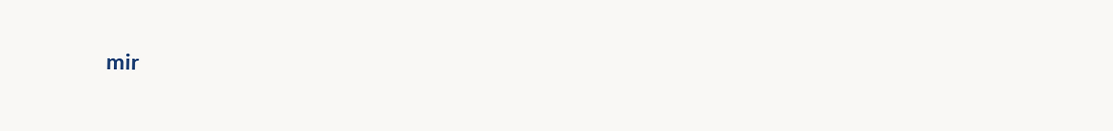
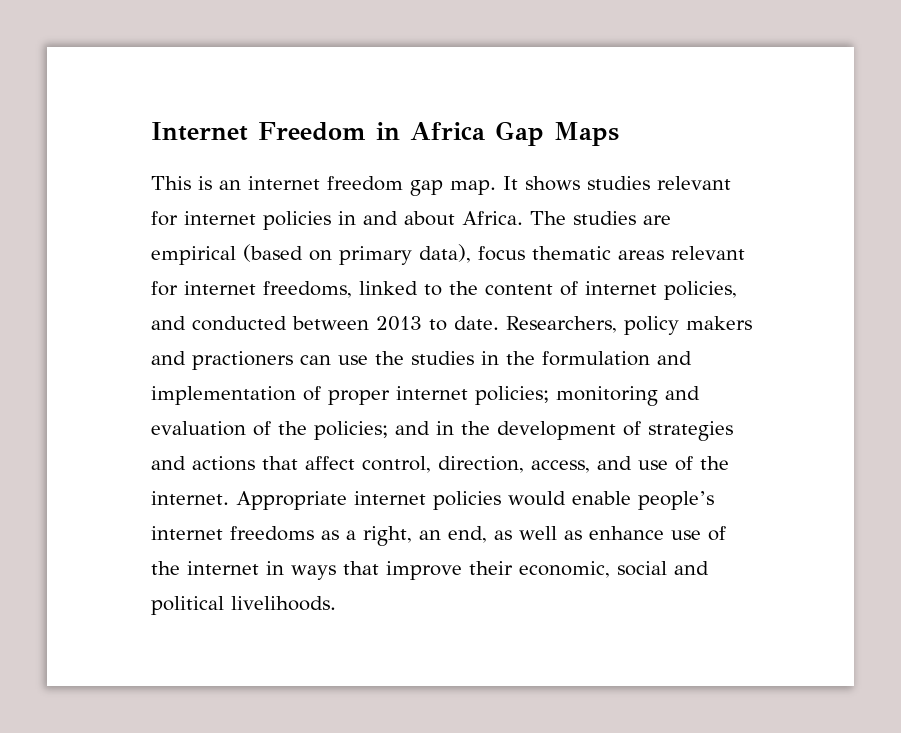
[105,53,140,70] mir -> [151,121,619,146] [151,176,731,196] [151,211,671,230] [151,244,745,265] [151,281,737,300] [151,316,752,335] [151,351,692,370] [151,386,700,406] [151,421,733,441] [151,456,729,473] [151,491,714,510] [151,526,726,546] [151,561,709,580] [151,596,336,615] Internet Freedom in Africa Gap Maps // This is an internet freedom gap map. It shows studies relevant for internet policies in and about Africa. The studies are empirical (based on primary data), focus thematic areas relevant for internet freedoms, linked to the content of internet policies, and conducted between 2013 to date. Researchers, policy makers and practioners can use the studies in the formulation and implementation of proper internet policies; monitoring and evaluation of the policies; and in the development of strategies and actions that affect control, direction, access, and use of the internet. Appropriate internet policies would enable people’s internet freedoms as a right, an end, as well as enhance use of the internet in ways that improve their economic, social and political livelihoods.

